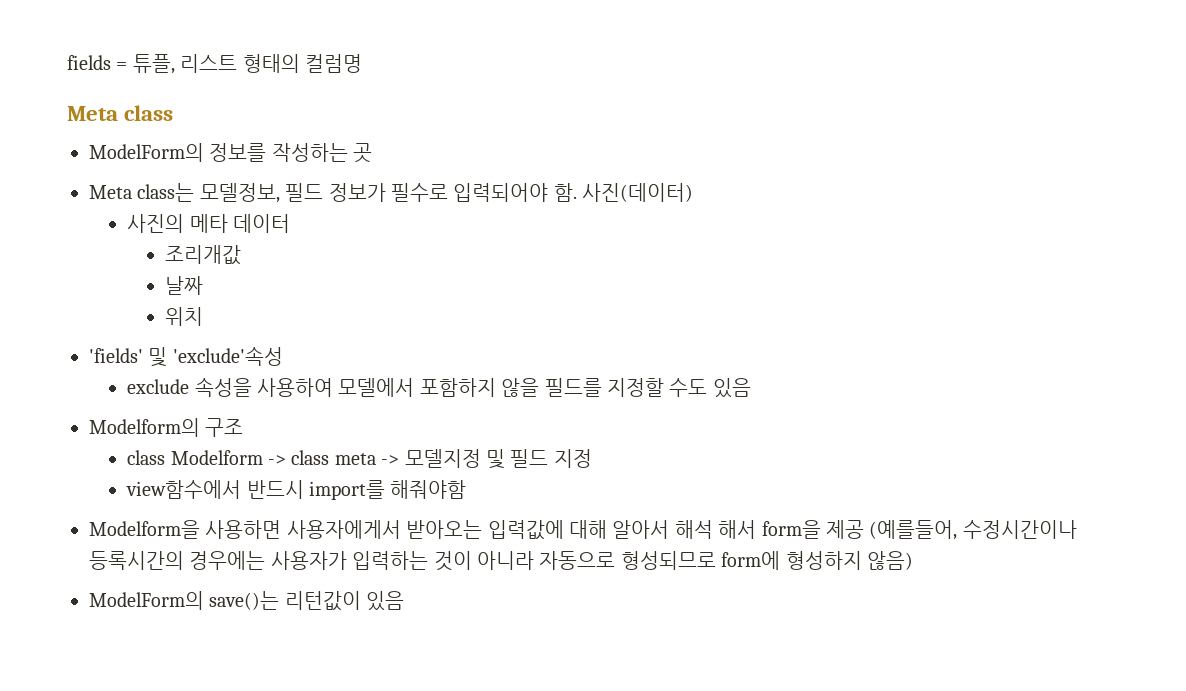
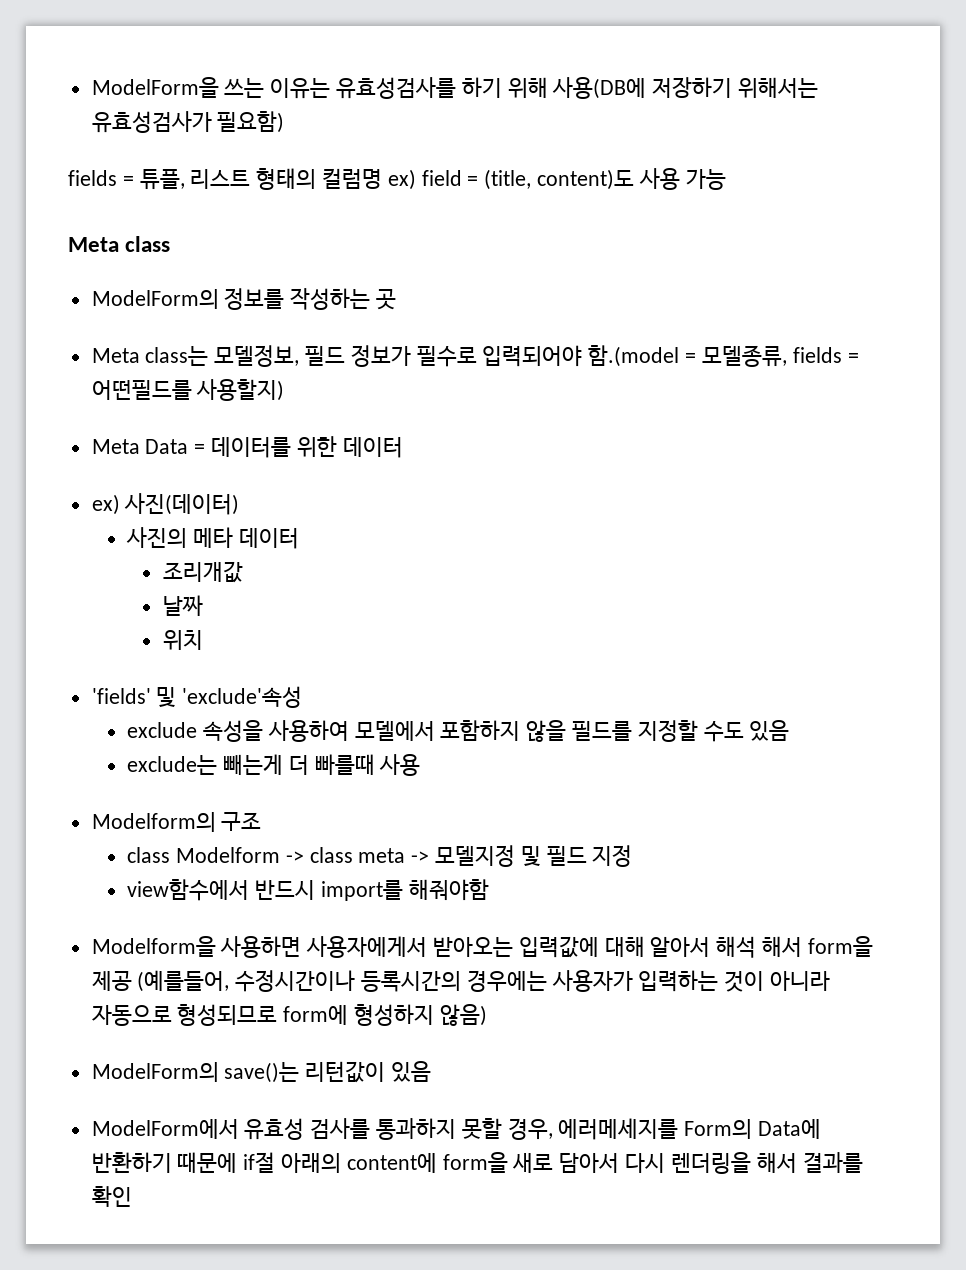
(67, 62) none -> [91,77,819,99] [91,111,285,133] ModelForm을 쓰는 이유는 유효성검사를 하기 위해 사용(DB에 저장하기 위해서는 유효성검사가 필요함) //
(362, 63) none -> [387,168,726,190] ex) field = (title, content)도 사용 가능
[553,183,577,202] 함. -> [588,345,859,367] [91,379,285,401] [91,436,403,458] [91,494,120,515] 함.(model = 모델종류, fields = 어떤필드를 사용할지) // Meta Data = 데이터를 위한 데이터 // ex)
(751, 388) none -> [127,754,421,776] // exclude는 빼는게 더 빠를때 사용
(405, 601) none -> [91,1118,822,1140] [91,1152,863,1174] [91,1186,132,1207] // ModelForm에서 유효성 검사를 통과하지 못할 경우, 에러메세지를 Form의 Data에 반환하기 때문에 if절 아래의 content에 form을 새로 담아서 다시 렌더링을 해서 결과를 확인

